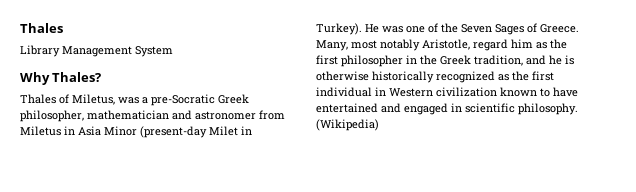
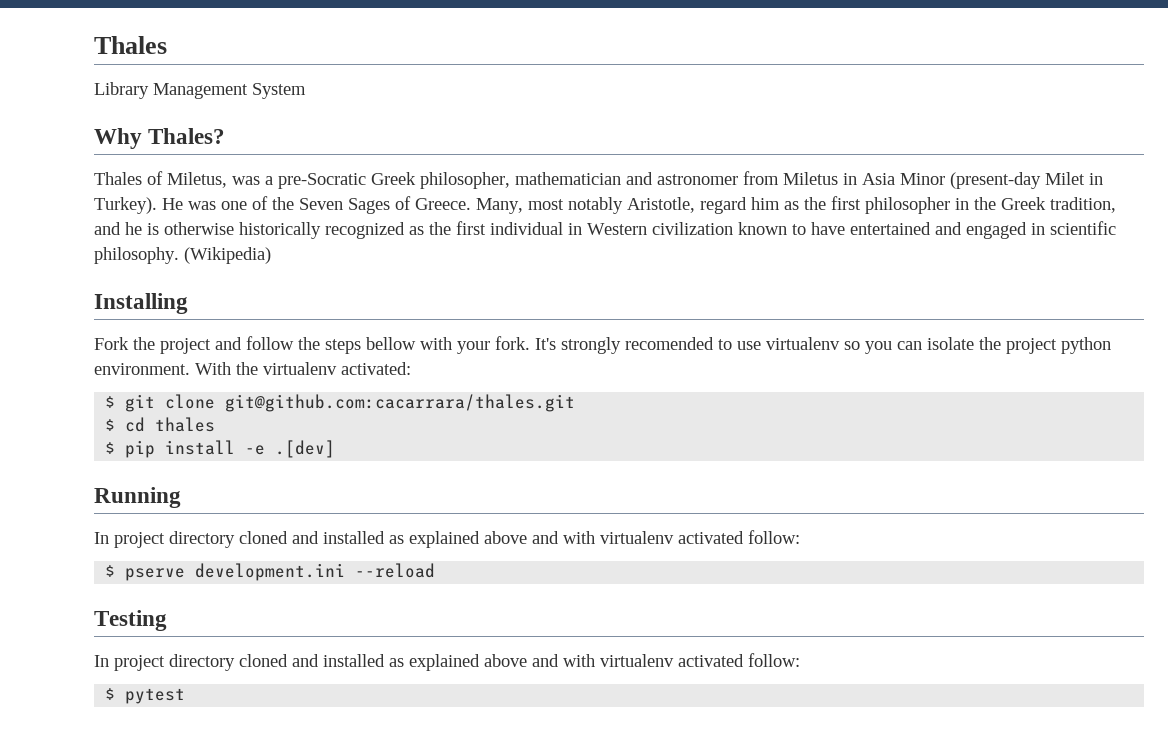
(379, 125) none -> [94,293,188,314] [94,336,1111,354] [94,362,411,375] [105,394,576,412] [105,417,216,432] [105,440,336,458] [94,487,181,508] [94,530,800,548] [105,563,436,581] [94,610,167,631] [94,653,800,671] [105,688,186,704] // Installing // Fork the project and follow the steps bellow with your fork. It's strongly recomended to use virtualenv so you can isolate the project python environment. With the virtualenv activated: // $ git clone git@github.com:cacarrara/thales.git // $ cd thales // $ pip install -e .[dev] // Running // In project directory cloned and installed as explained above and with virtualenv activated follow: // $ pserve development.ini --reload // Testing // In project directory cloned and installed as explained above and with virtualenv activated follow: // $ pytest

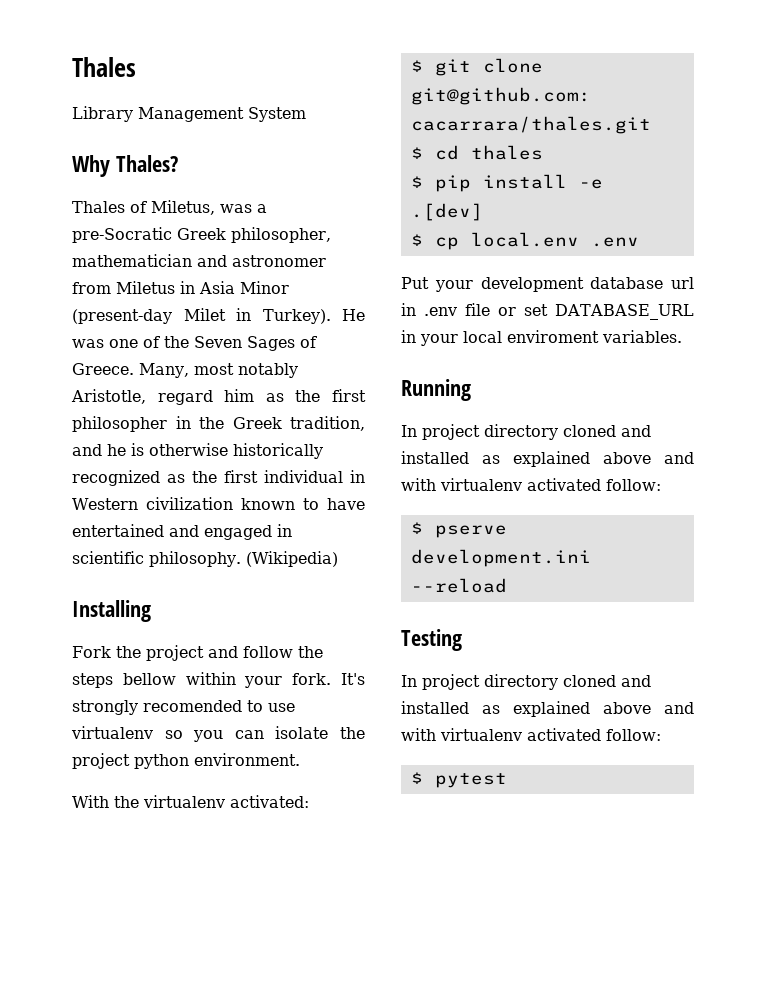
[420,337,452,350] with -> [185,672,236,685] within
(190, 369) none -> (300, 759) //
(336, 449) none -> [410,232,639,250] [401,277,694,292] [401,303,695,320] [401,330,682,346] // $ cp local.env .env // Put your development database url in .env file or set DATABASE_URL in your local enviroment variables.

